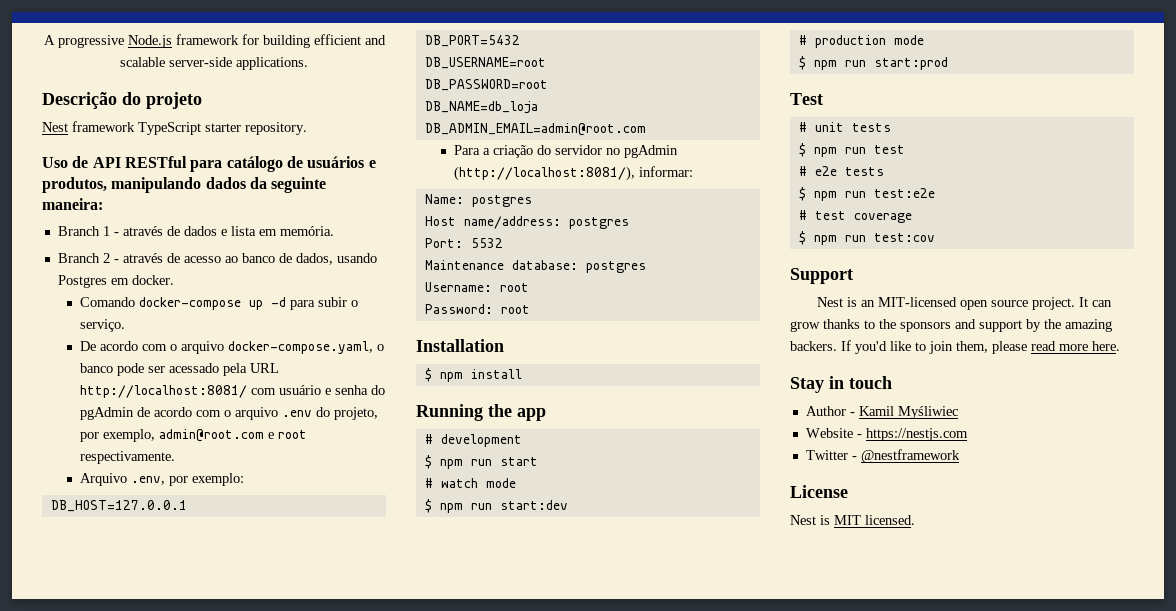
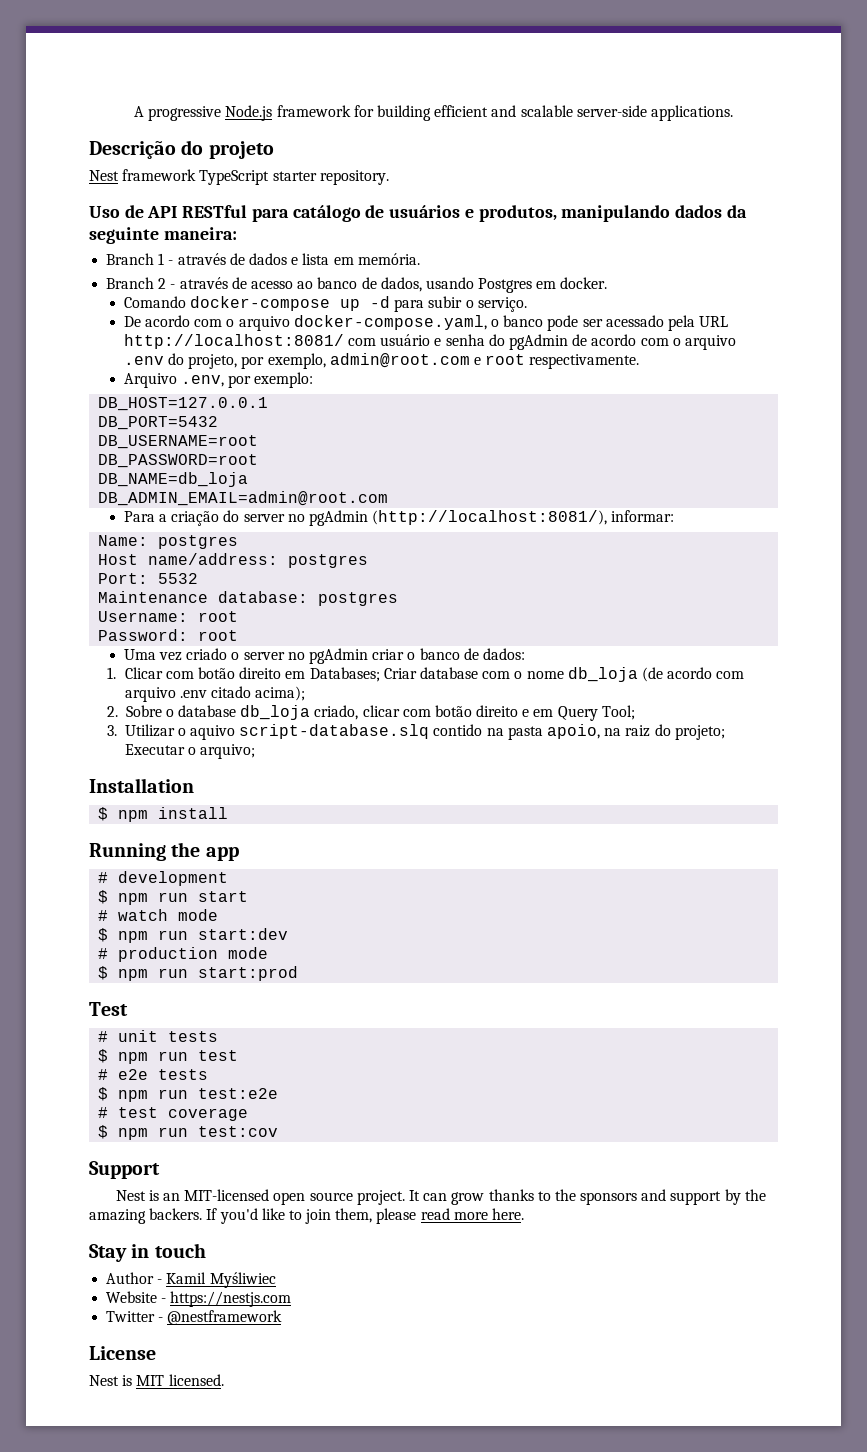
[554,145,602,155] servidor -> [243,514,285,522] server
(530, 309) none -> [123,648,525,664] [106,667,745,682] [124,686,306,702] [106,705,635,721] [106,724,725,740] [124,744,256,759] // Uma vez criado o server no pgAdmin criar o banco de dados: // 1. Clicar com botão direito em Databases; Criar database com o nome db_loja (de acordo com arquivo .env citado acima); // 2. Sobre o database db_loja criado, clicar com botão direito e em Query Tool; // 3. Utilizar o aquivo script-database.slq contido na pasta apoio, na raiz do projeto; Executar o arquivo;

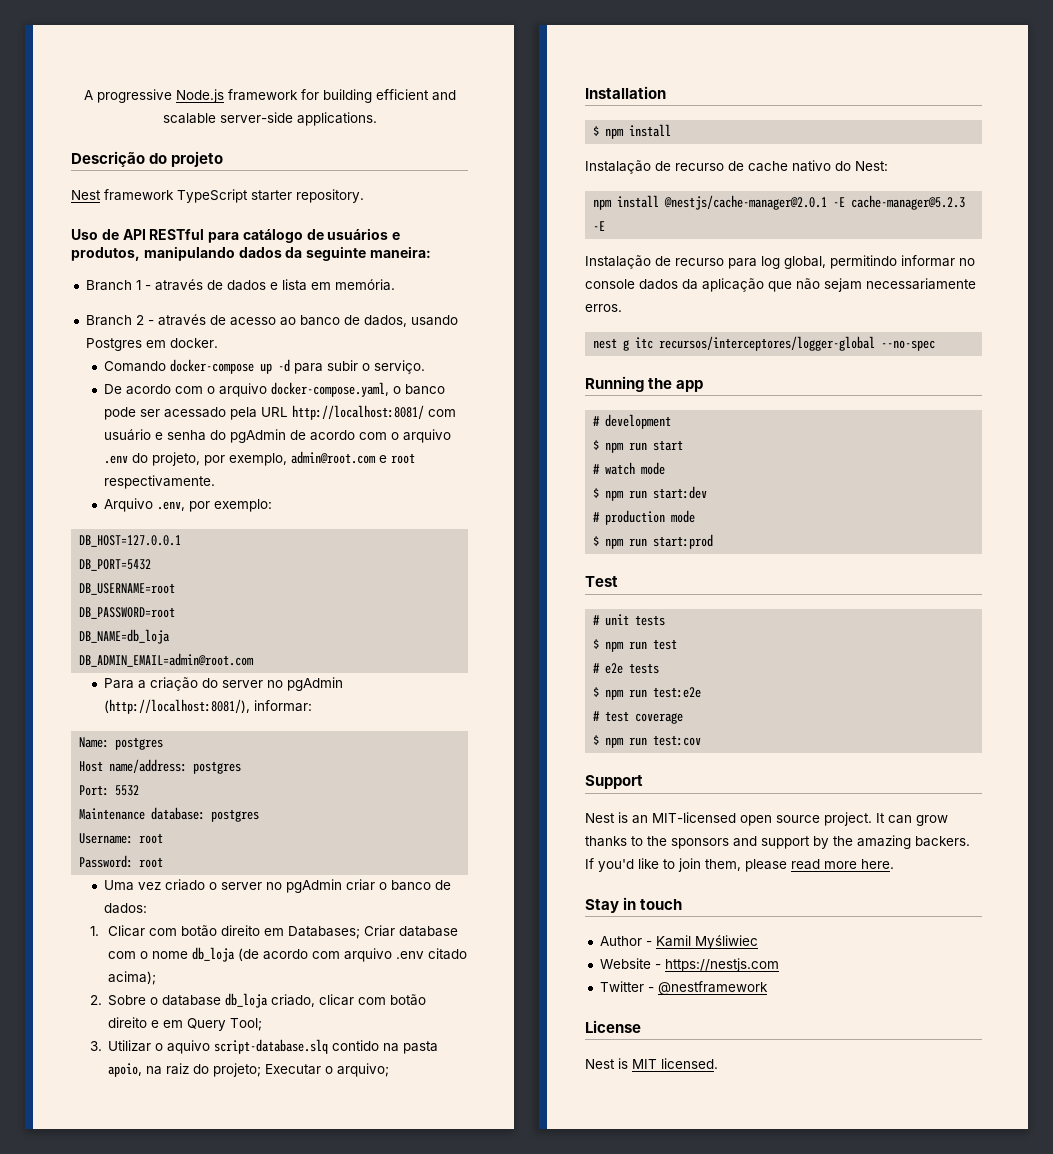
(229, 813) none -> [585,160,888,174] [593,195,966,210] [593,221,606,231] [585,255,975,269] [585,278,976,292] [585,304,622,312] [593,336,936,351] // Instalação de recurso de cache nativo do Nest: // npm install @nestjs/cache-manager@2.0.1 -E cache-manager@5.2.3 -E // Instalação de recurso para log global, permitindo informar no console dados da aplicação que não sejam necessariamente erros. // nest g itc recursos/interceptores/logger-global --no-spec

